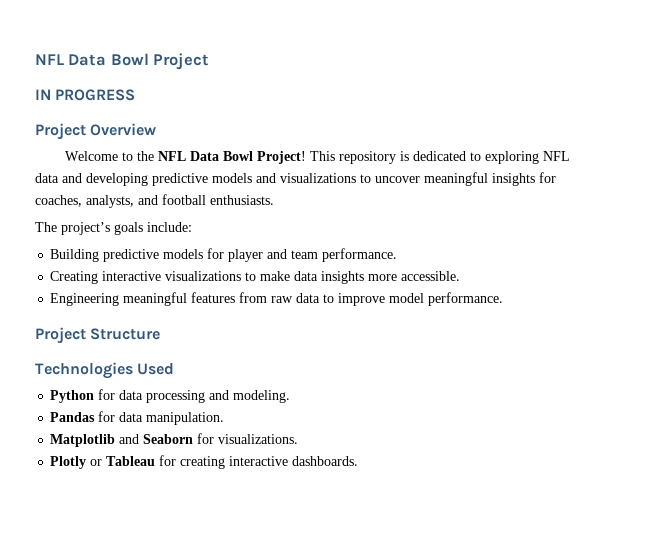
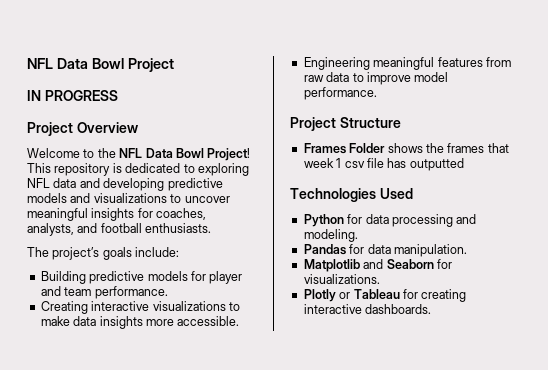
(161, 334) none -> [303,143,509,154] [303,158,464,171] // Frames Folder shows the frames that week 1 csv file has outputted

